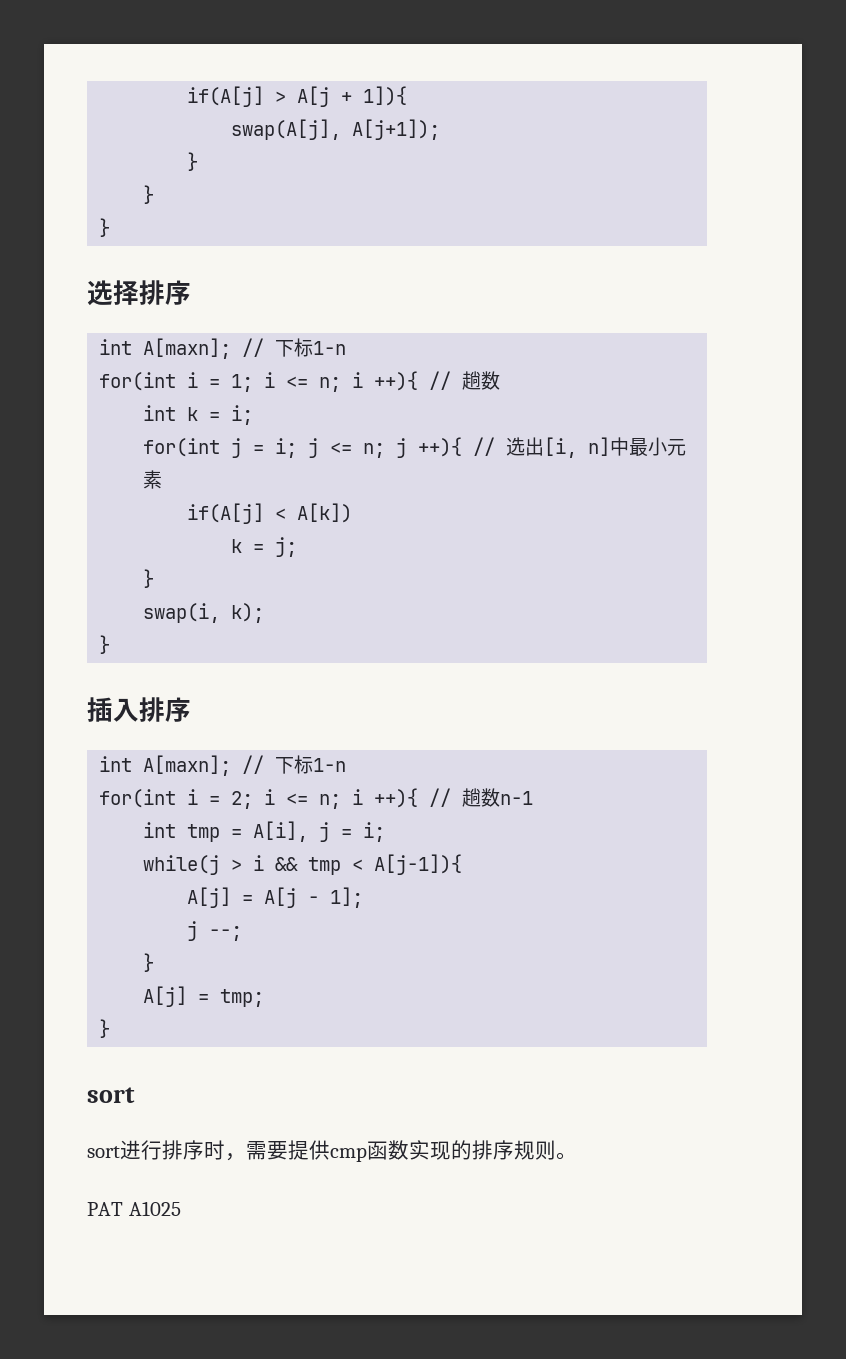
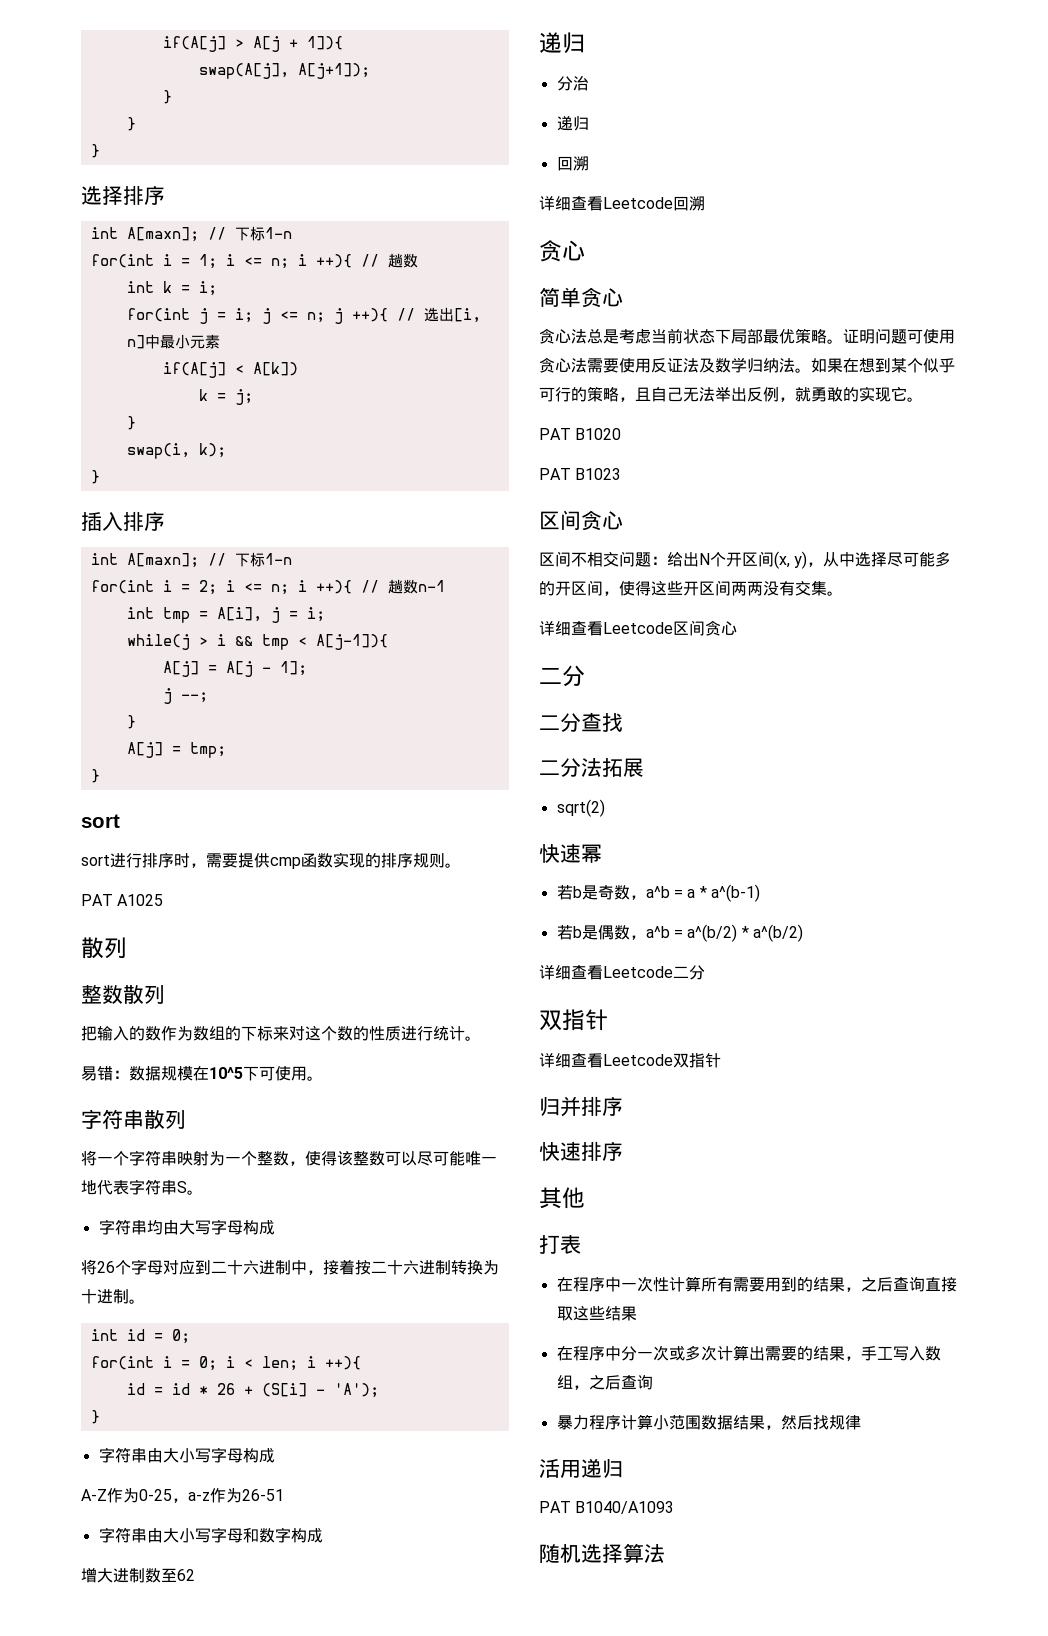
(181, 1208) none -> [81,937,127,959] [81,984,165,1004] [81,1026,481,1041] [81,1066,323,1081] [81,1109,186,1129] [81,1150,497,1166] [81,1179,203,1195] [98,1219,275,1235] [81,1259,499,1275] [81,1289,145,1304] [90,1329,190,1344] [90,1356,361,1371] [126,1383,379,1398] [90,1410,100,1424] [98,1447,275,1463] [81,1488,284,1503] [98,1527,323,1543] [81,1567,195,1583] [539,32,585,54] [556,76,589,91] [556,116,589,131] [556,156,589,171] [539,196,705,211] [539,240,585,262] [539,287,623,308] [539,328,955,344] [539,357,955,373] [539,386,923,402] [539,428,622,440] [539,468,622,480] [539,510,623,531] [539,551,952,569] [539,580,843,596] [539,620,737,636] [539,665,585,687] [539,712,623,732] [539,758,644,777] [556,799,605,817] [539,843,602,863] [556,884,760,902] [556,924,803,942] [539,965,705,980] [539,1009,608,1031] [539,1053,721,1068] [539,1096,623,1117] [539,1141,623,1161] [539,1187,585,1209] [539,1235,581,1254] [556,1276,957,1292] [556,1306,637,1321] [556,1345,941,1361] [556,1374,653,1390] [556,1414,861,1430] [539,1458,623,1478] [539,1501,675,1514] [539,1543,665,1563] // 散列 // 整数散列 // 把输入的数作为数组的下标来对这个数的性质进行统计。 // 易错：数据规模在10^5下可使用。 // 字符串散列 // 将一个字符串映射为一个整数，使得该整数可以尽可能唯一地代表字符串S。 // 字符串均由大写字母构成 // 将26个字母对应到二十六进制中，接着按二十六进制转换为十进制。 // int id = 0; // for(int i = 0; i < len; i ++){ // id = id * 26 + (S[i] - 'A'); // } // 字符串由大小写字母构成 // A-Z作为0-25，a-z作为26-51 // 字符串由大小写字母和数字构成 // 增大进制数至62 // 递归 // 分治 // 递归 // 回溯 // 详细查看Leetcode回溯 // 贪心 // 简单贪心 // 贪心法总是考虑当前状态下局部最优策略。证明问题可使用贪心法需要使用反证法及数学归纳法。如果在想到某个似乎可行的策略，且自己无法举出反例，就勇敢的实现它。 // PAT B1020 // PAT B1023 // 区间贪心 // 区间不相交问题：给出N个开区间(x, y)，从中选择尽可能多的开区间，使得这些开区间两两没有交集。 // 详细查看Leetcode区间贪心 // 二分 // 二分查找 // 二分法拓展 // sqrt(2) // 快速幂 // 若b是奇数，a^b = a * a^(b-1) // 若b是偶数，a^b = a^(b/2) * a^(b/2) // 详细查看Leetcode二分 // 双指针 // 详细查看Leetcode双指针 // 归并排序 // 快速排序 // 其他 // 打表 // 在程序中一次性计算所有需要用到的结果，之后查询直接取这些结果 // 在程序中分一次或多次计算出需要的结果，手工写入数组，之后查询 // 暴力程序计算小范围数据结果，然后找规律 // 活用递归 // PAT B1040/A1093 // 随机选择算法

